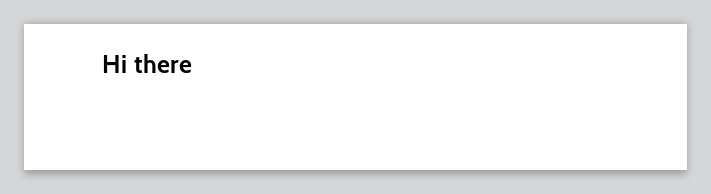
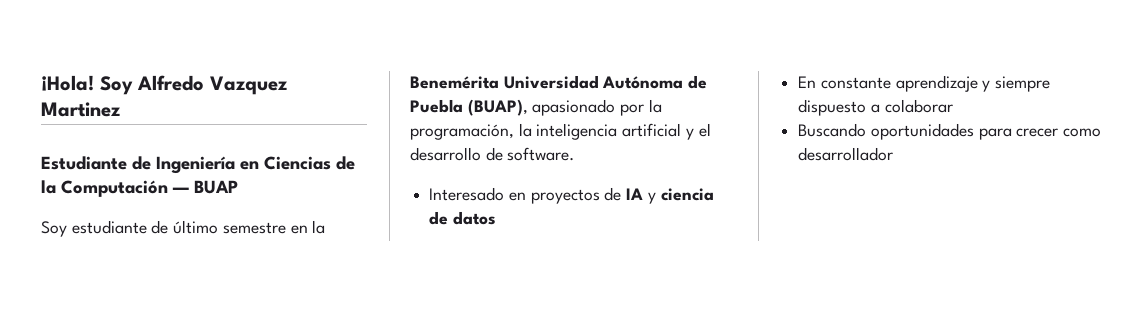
[102,54,192,73] Hi there -> [41,75,287,95] [41,102,120,117] [41,156,355,174] [41,180,238,197] [41,220,326,237] [410,75,708,89] [410,99,662,116] [410,123,711,140] [410,147,575,161] [429,187,714,204] [429,211,496,225] [798,75,1051,92] [798,99,953,116] [798,123,1102,140] [798,147,894,161] ¡Hola! Soy Alfredo Vazquez Martinez // Estudiante de Ingeniería en Ciencias de la Computación — BUAP // Soy estudiante de último semestre en la Benemérita Universidad Autónoma de Puebla (BUAP), apasionado por la programación, la inteligencia artificial y el desarrollo de software. // Interesado en proyectos de IA y ciencia de datos // En constante aprendizaje y siempre dispuesto a colaborar // Buscando oportunidades para crecer como desarrollador

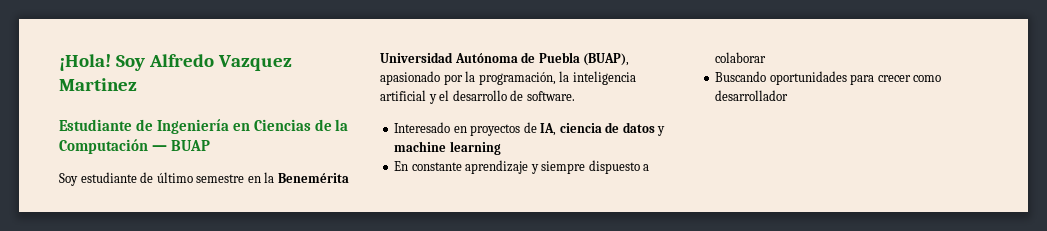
[626,188,656,204] IA y -> [540,123,557,136] IA,
(496, 218) none -> [657,126,666,136] [394,141,501,155] y machine learning

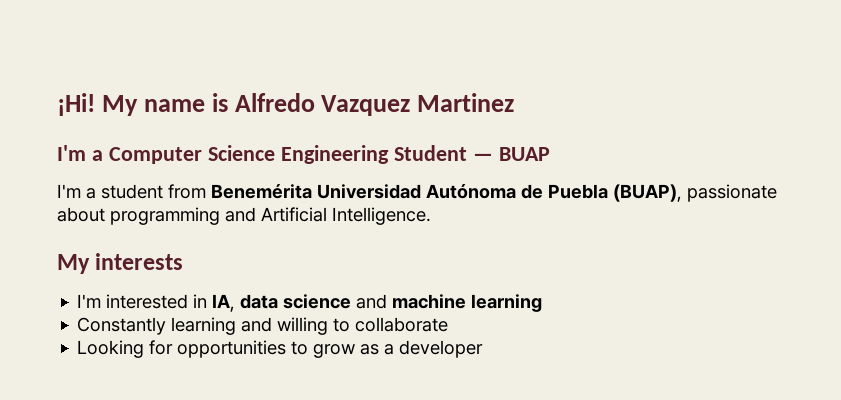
[59,54,145,71] ¡Hola! Soy -> [57,93,228,116] ¡Hi! My name is
[59,119,349,134] [59,139,210,154] [59,172,275,186] Estudiante de Ingeniería en Ciencias de la Computación — BUAP // Soy estudiante de último semestre en la -> [57,145,550,164] [57,184,206,199] I'm a Computer Science Engineering Student — BUAP // I'm a student from
[380,71,636,85] [380,90,575,104] [394,122,666,136] [394,141,501,155] [394,160,650,174] [715,52,767,63] [715,71,942,85] [715,90,789,101] apasionado por la programación, la inteligencia artificial y el desarrollo de software. // Interesado en proyectos de IA, ciencia de datos y machine learning // En constante aprendizaje y siempre dispuesto a colaborar // Buscando oportunidades para crecer como desarrollador -> [687,184,777,202] [57,207,431,225] [57,253,184,274] [77,294,543,312] [77,317,449,335] [77,340,484,358] passionate about programming and Artificial Intelligence. // My interests // I'm interested in IA, data science and machine learning // Constantly learning and willing to collaborate // Looking for opportunities to grow as a developer

